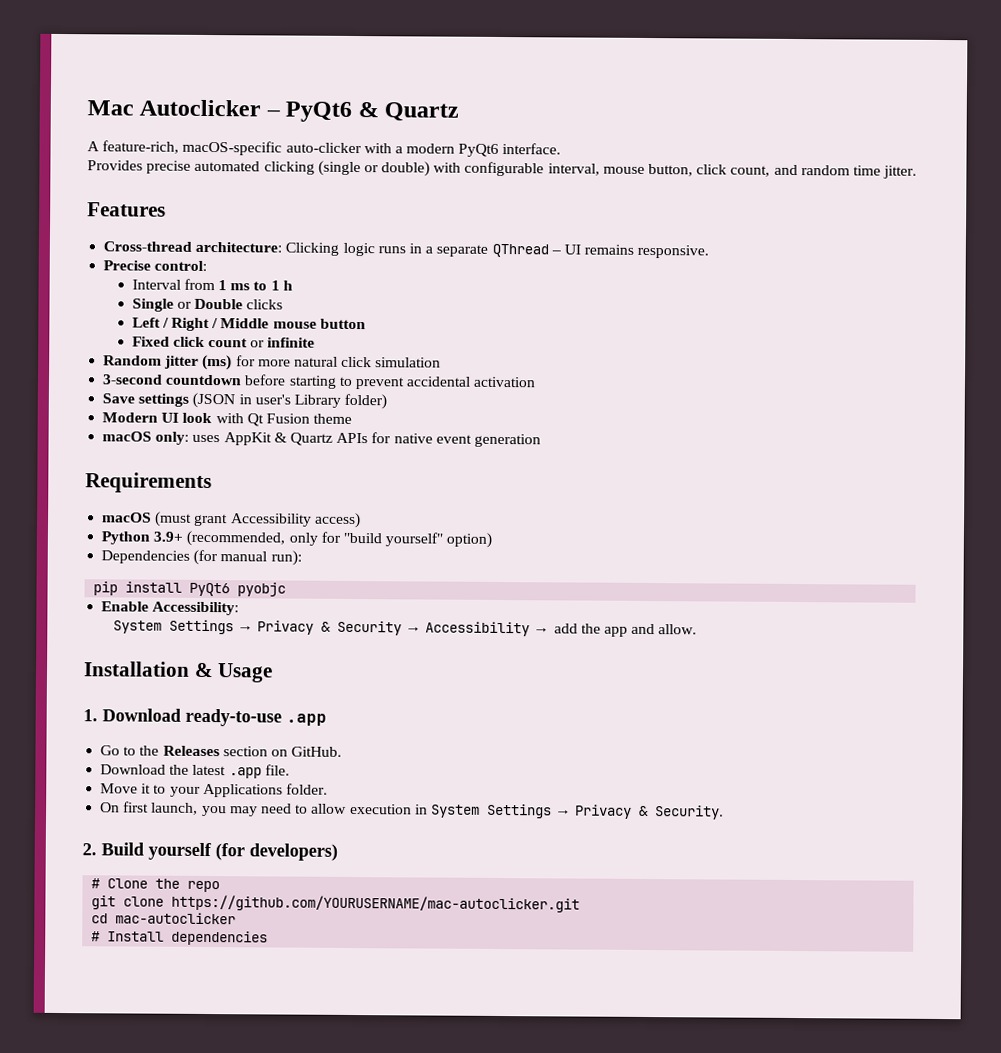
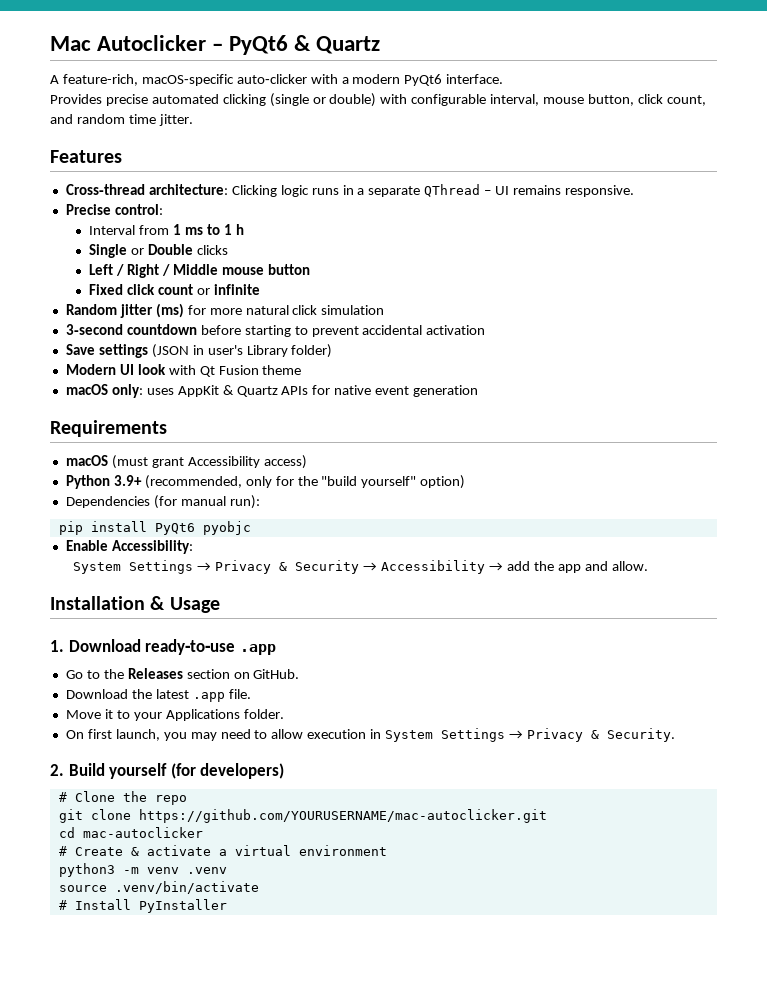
(341, 537) none -> [297,476,318,486] the
(237, 918) none -> [58,845,387,856] [58,863,227,877] [58,881,259,894] // # Create & activate a virtual environment // python3 -m venv .venv // source .venv/bin/activate
[171,930,269,946] dependencies -> [138,899,227,913] PyInstaller

